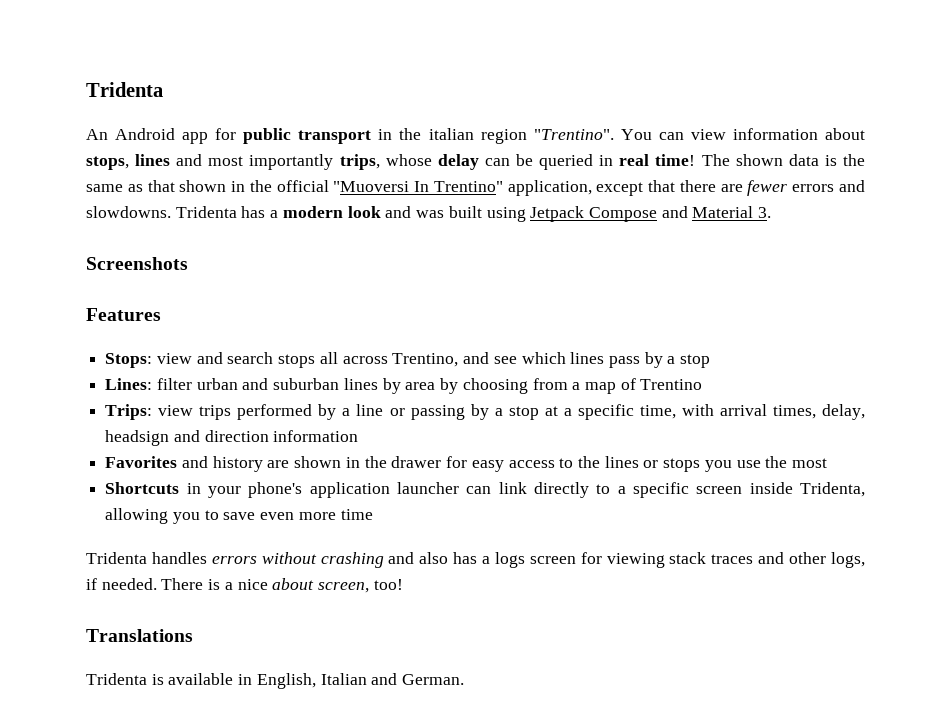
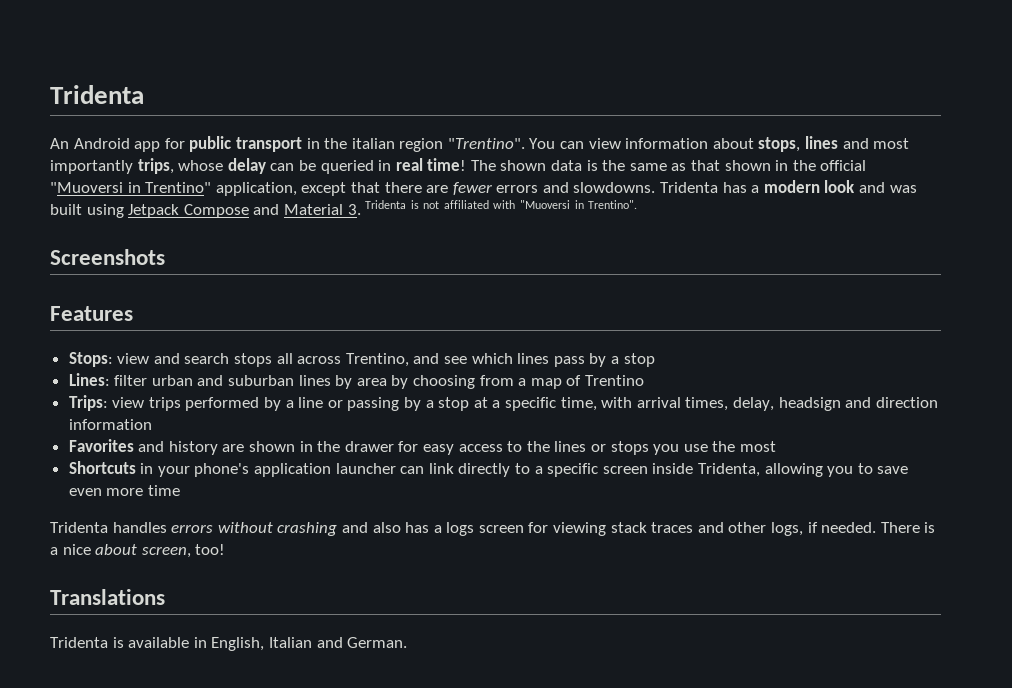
[414,181,430,192] In -> [127,182,141,193] in
(772, 212) none -> [365,200,638,209] Tridenta is not affiliated with "Muoversi in Trentino".

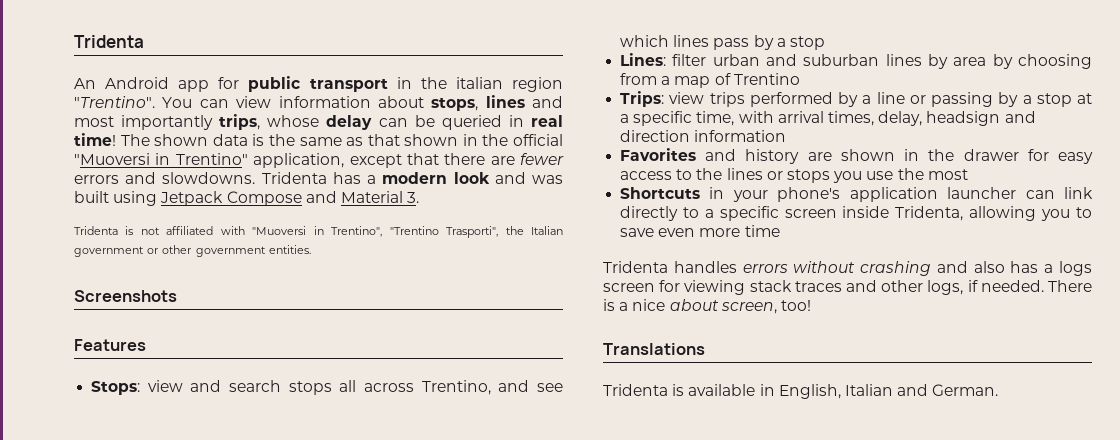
(361, 209) none -> (420, 197) //
[588,200,638,209] Trentino". -> [331,226,563,238] [74,245,311,257] Trentino", "Trentino Trasporti", the Italian government or other government entities.

